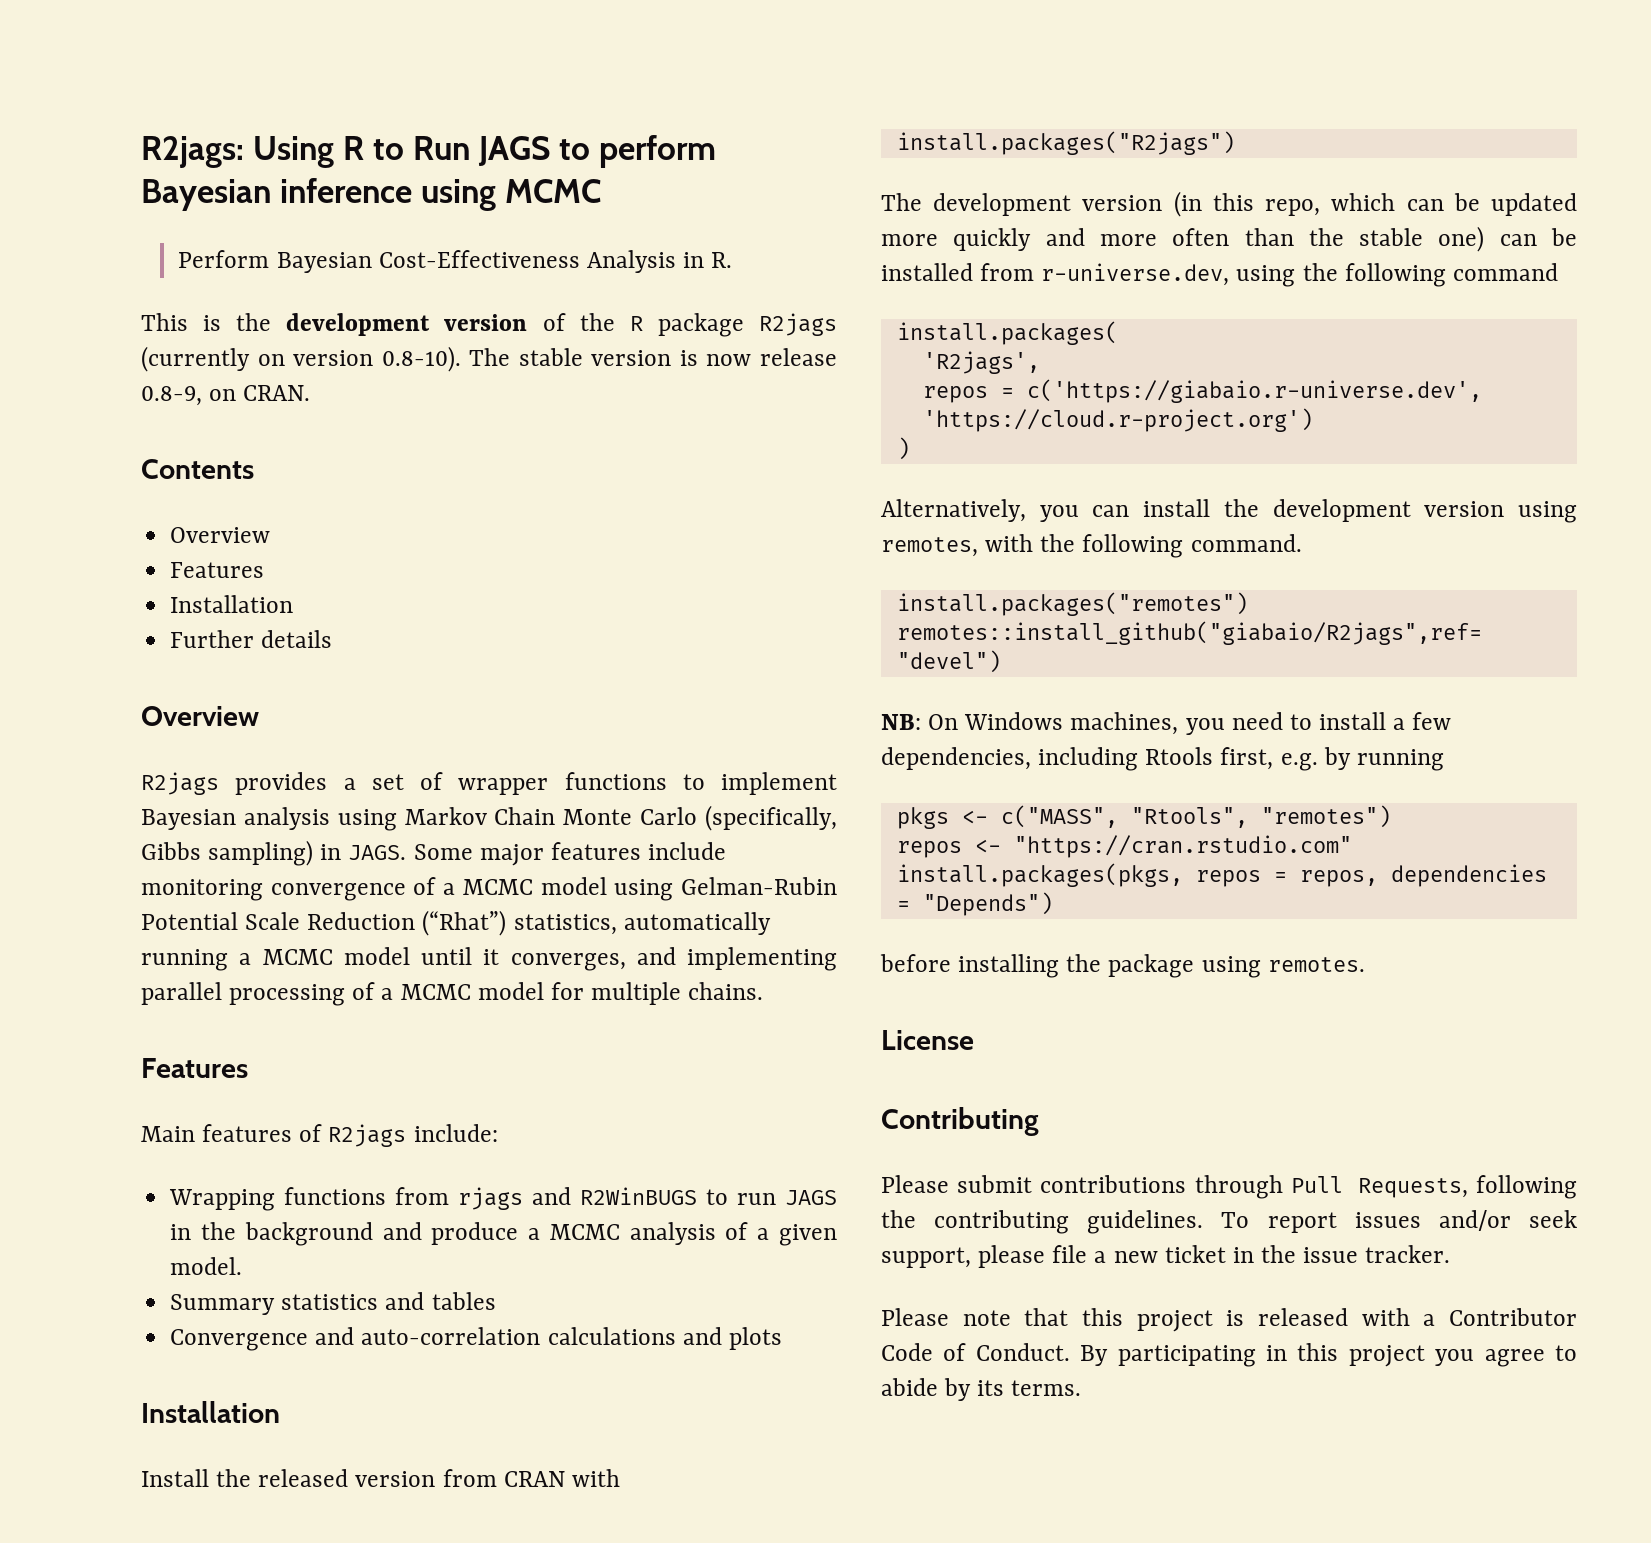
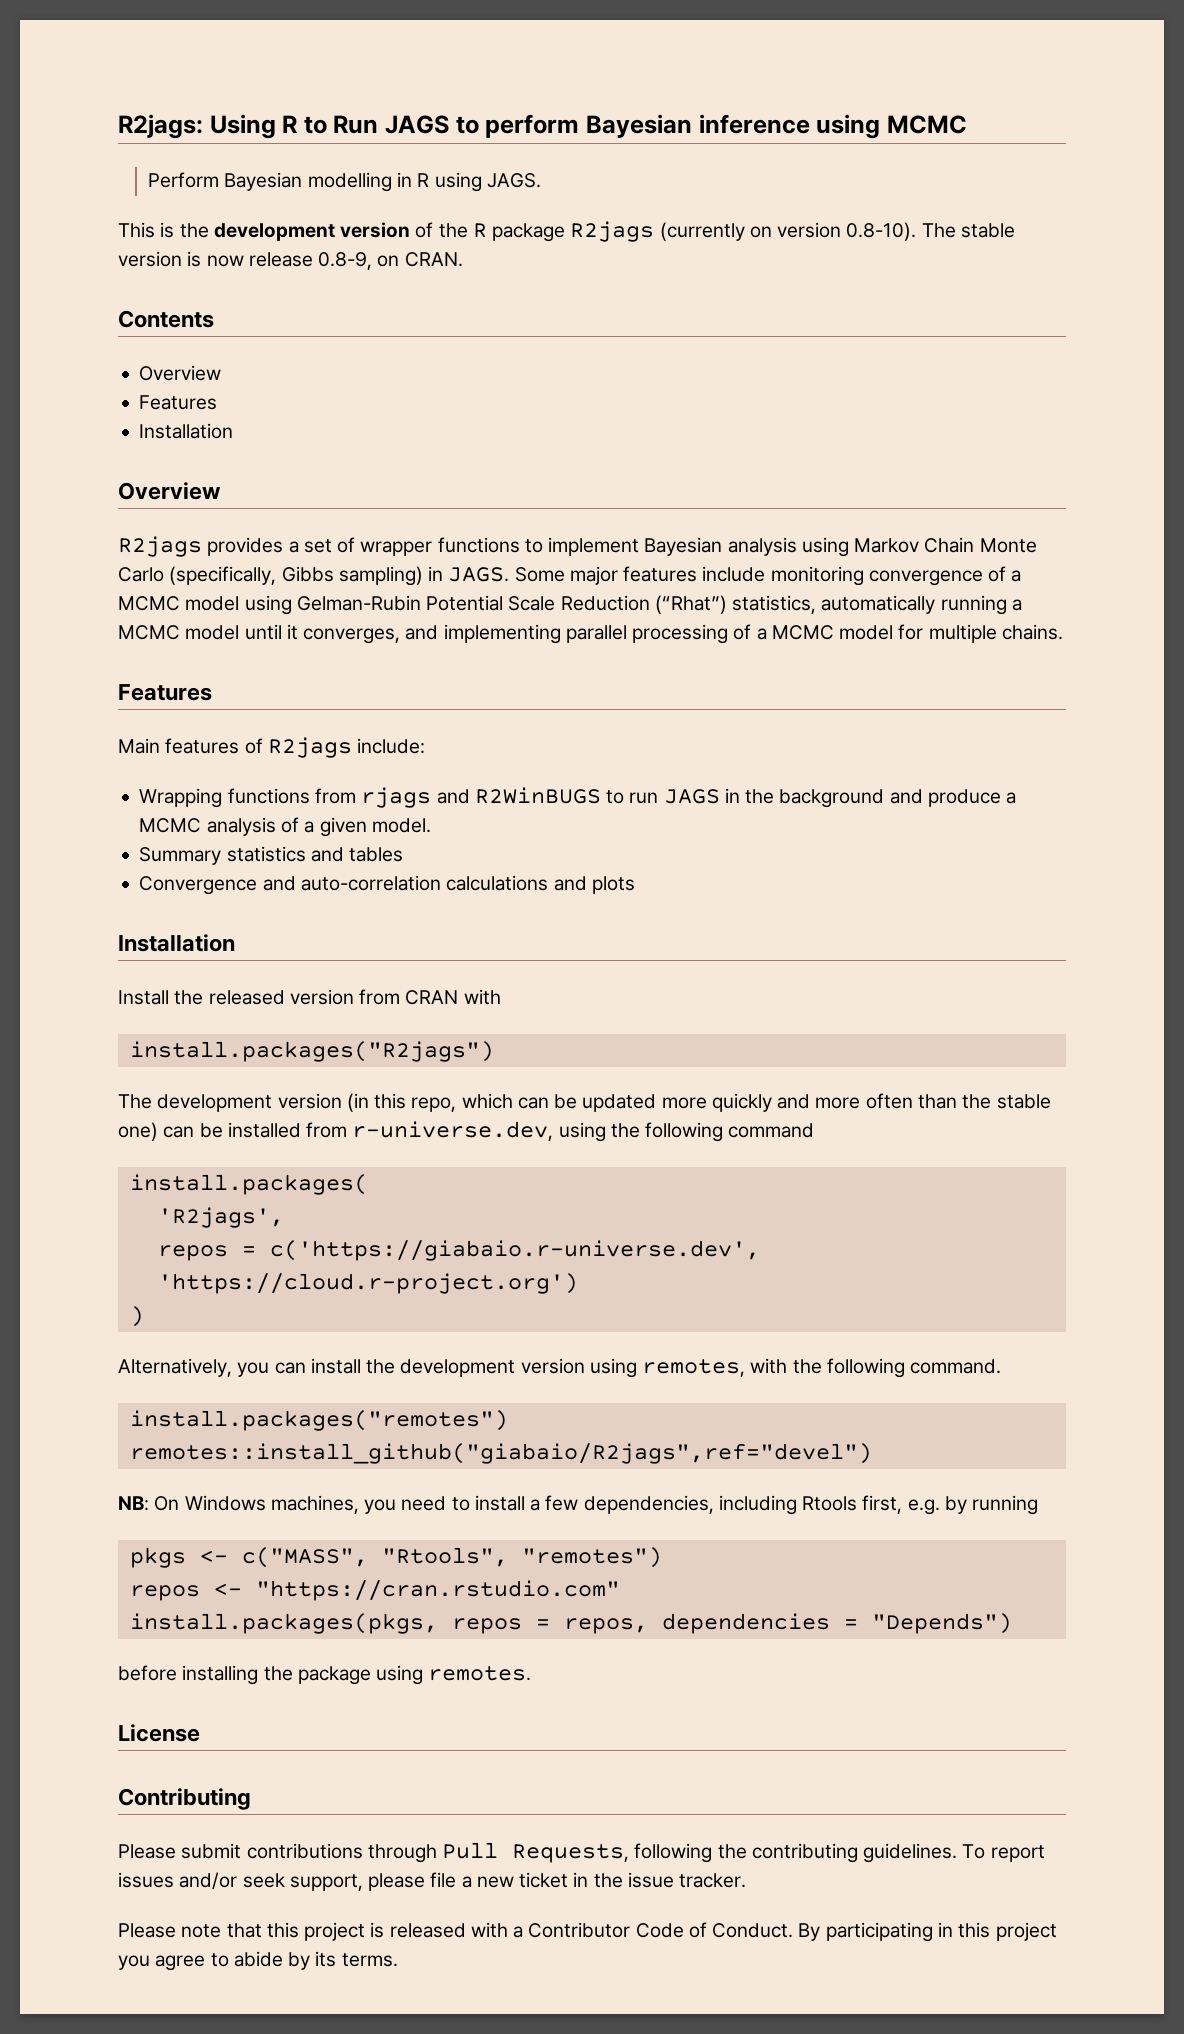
[378,250,733,273] Cost-Effectiveness Analysis in R. -> [307,172,541,192] modelling in R using JAGS.
[170,630,333,648] // Further details -> (234, 431) none

